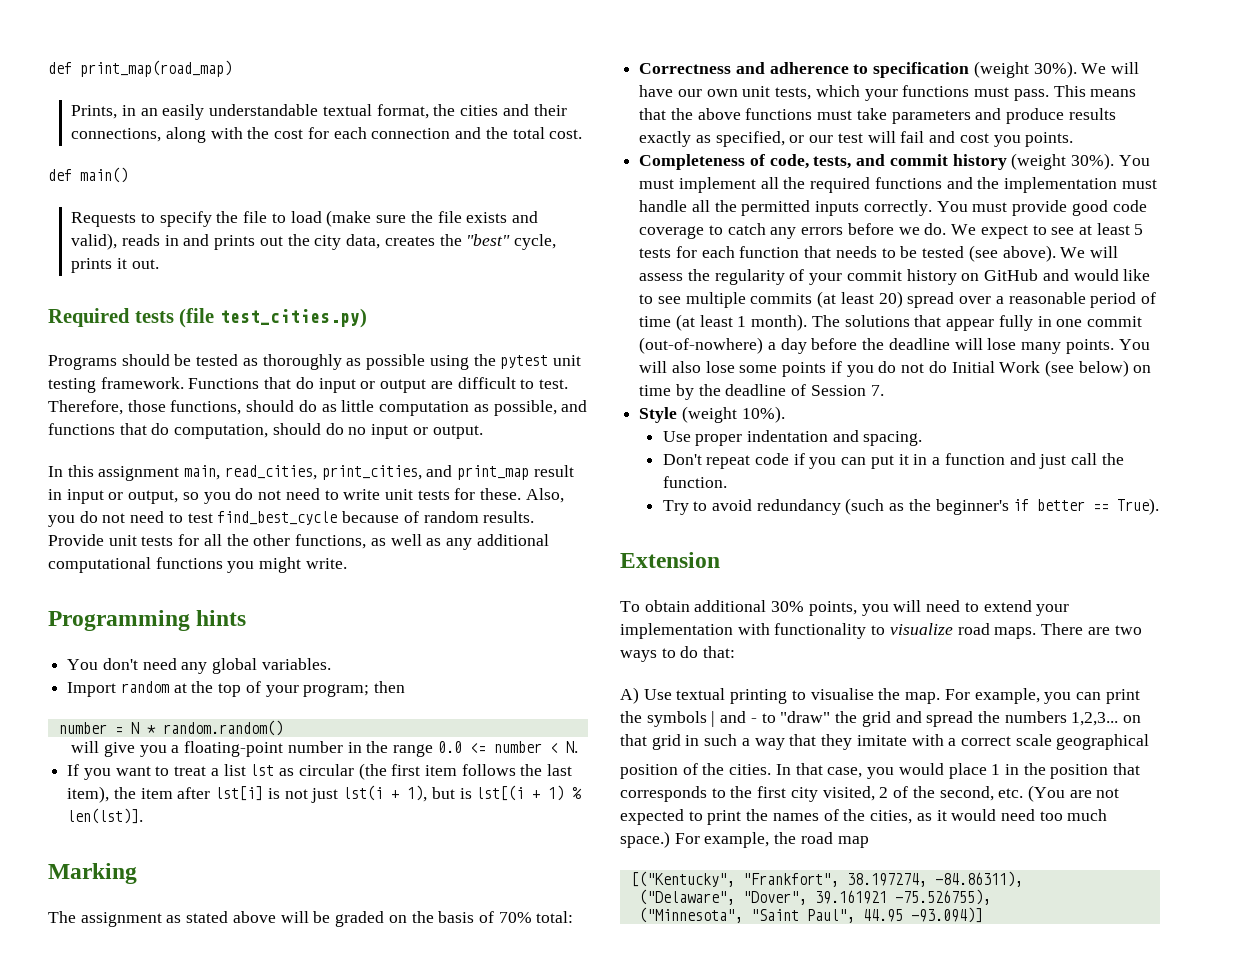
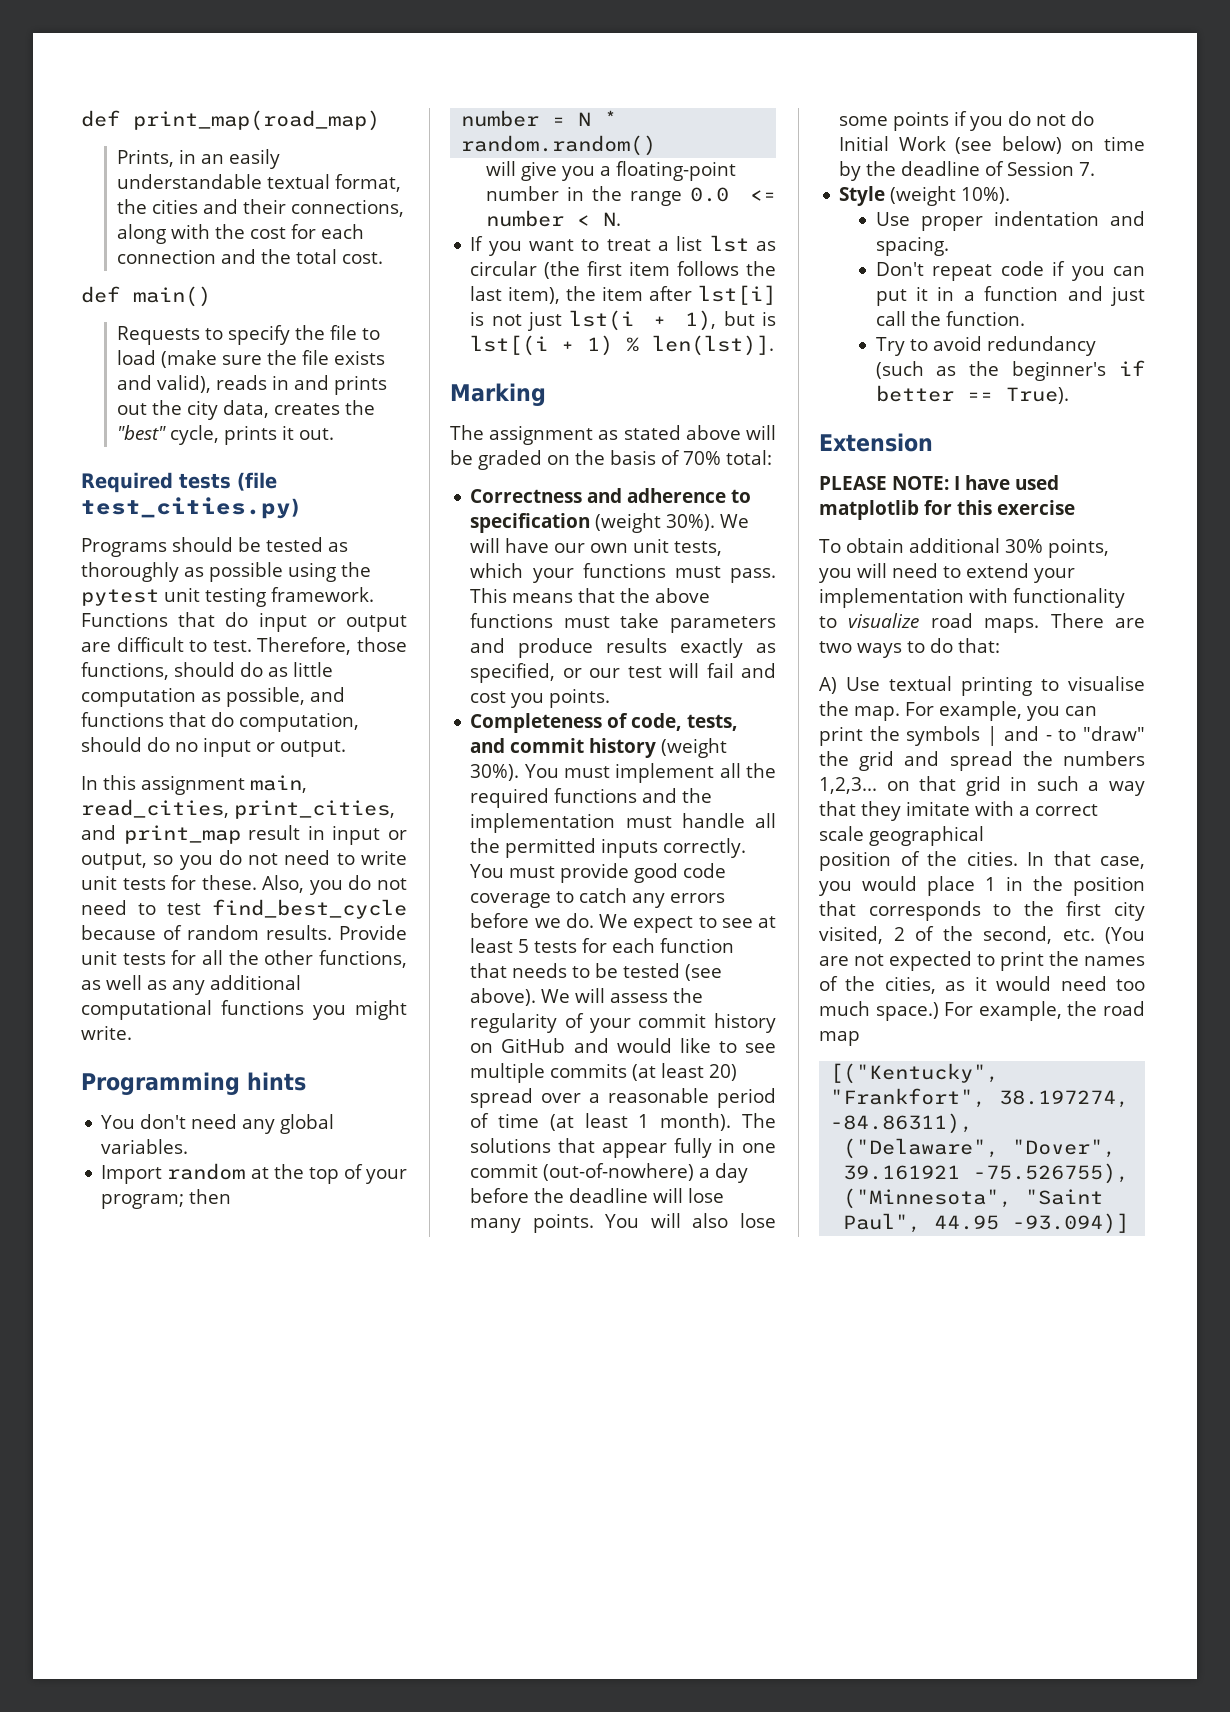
(720, 560) none -> [819,475,1059,490] [819,500,1075,520] // PLEASE NOTE: I have used matplotlib for this exercise

